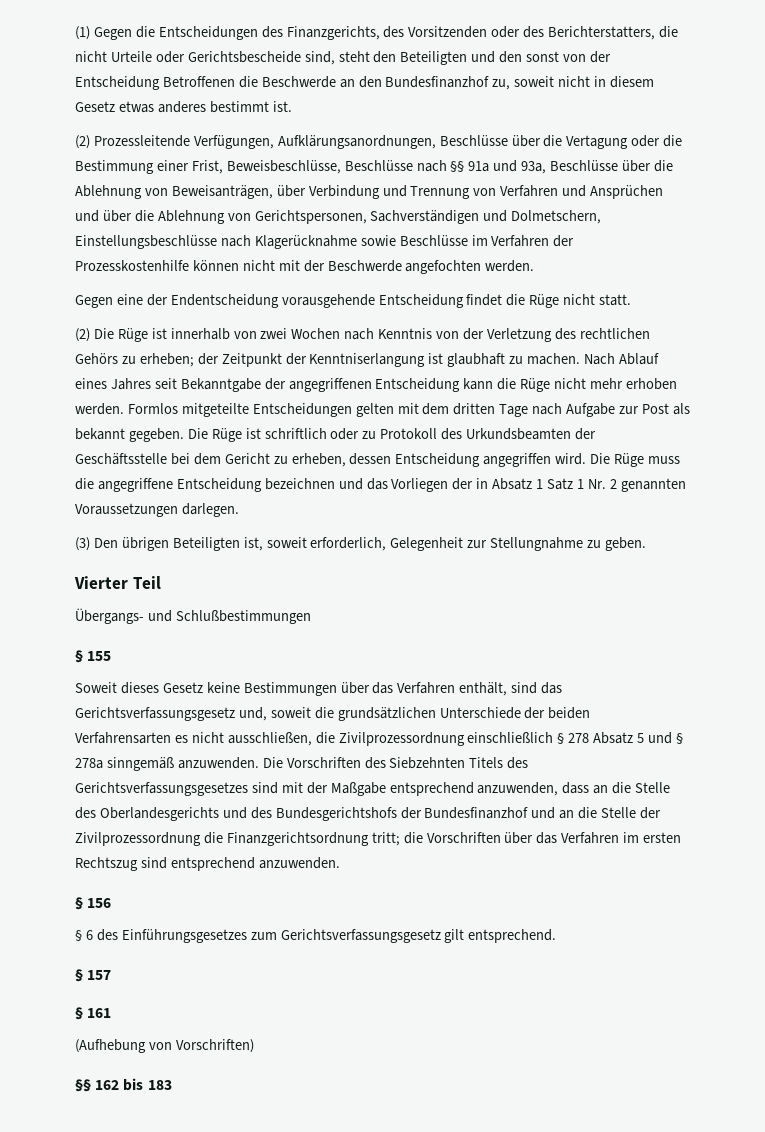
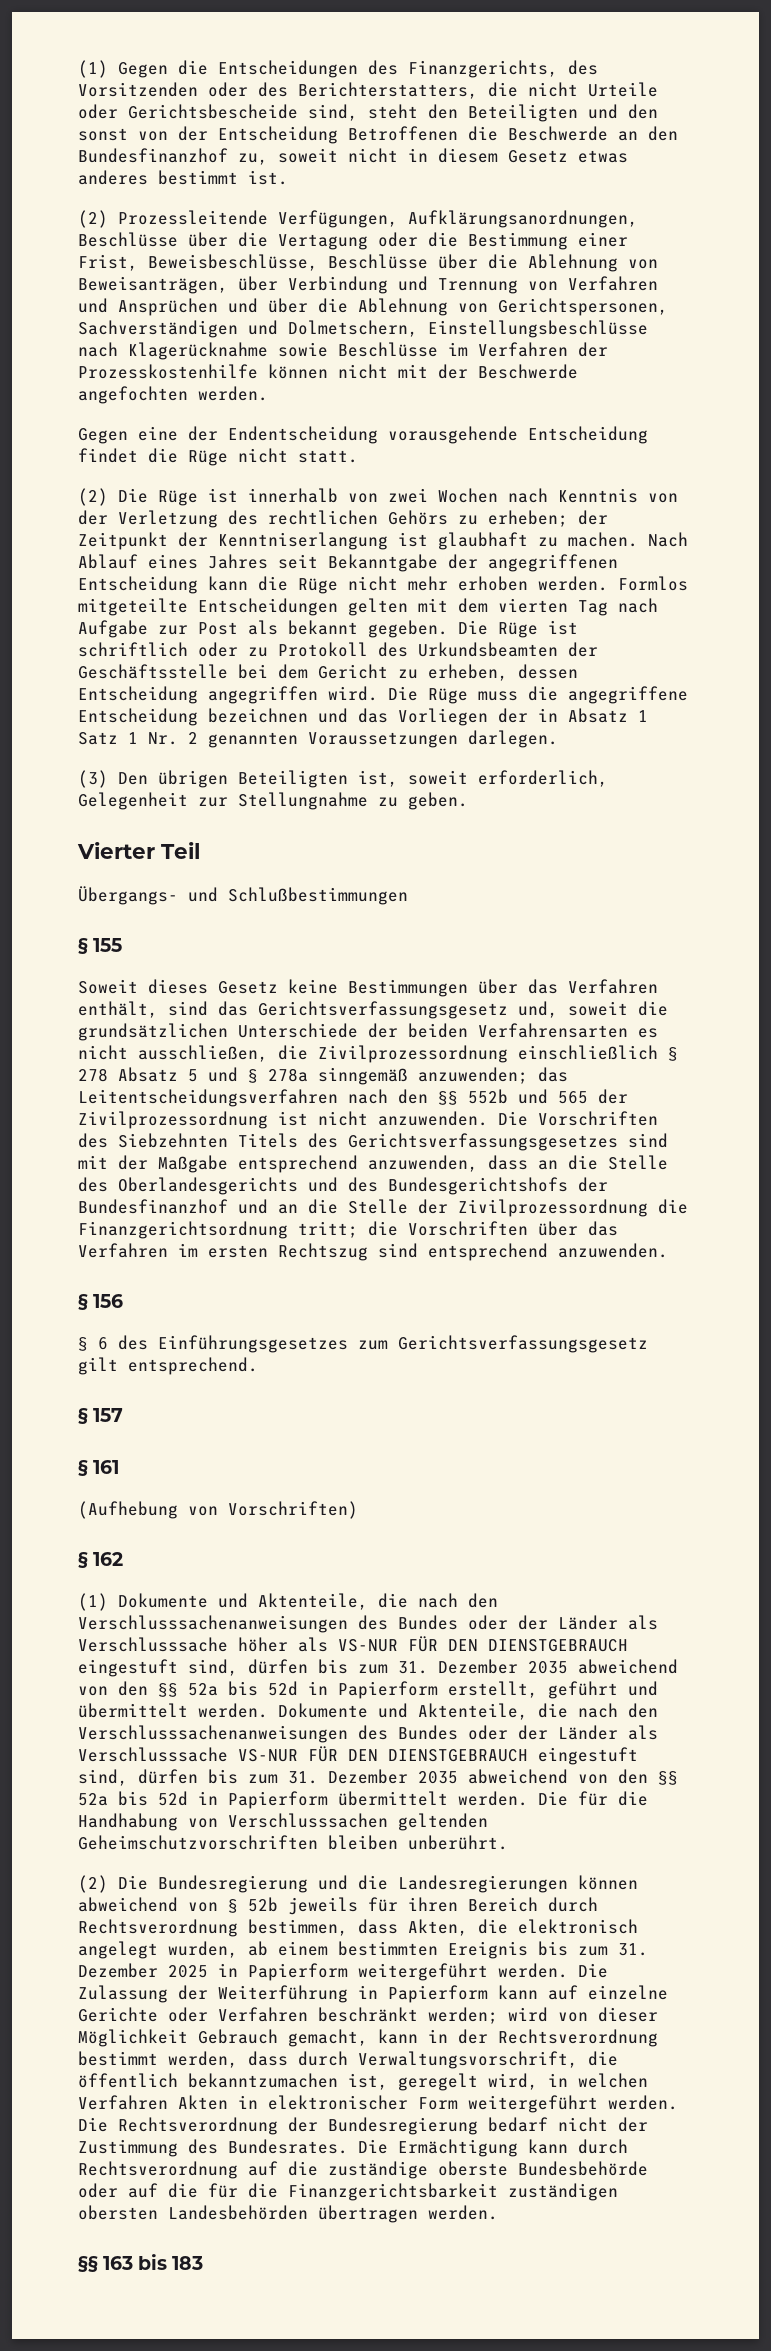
[416,160,619,174] nach §§ 91a und 93a, Beschlüsse -> (428, 261) none
[453,403,529,417] dritten Tage -> [498,598,608,616] vierten Tag
(174, 764) none -> [418,1067,568,1084] [78,1089,628,1107] [78,1111,368,1129] anzuwenden; das Leitentscheidungsverfahren nach den §§ 552b und 565 der Zivilprozessordnung ist nicht
[75,1079,120,1092] §§ 162 -> [78,1552,124,1568] [78,1593,498,1611] [78,1615,658,1633] [78,1636,628,1652] [78,1659,678,1677] [78,1681,658,1699] [78,1703,658,1720] [78,1725,658,1743] [78,1746,638,1765] [78,1769,678,1786] [78,1791,648,1809] [78,1813,488,1831] [78,1835,508,1850] [78,1875,638,1893] [78,1897,598,1915] [78,1919,638,1937] [78,1941,648,1959] [78,1963,608,1981] [78,1985,668,2003] [78,2007,658,2024] [78,2029,658,2047] [78,2051,618,2069] [78,2073,648,2091] [78,2095,678,2113] [78,2117,648,2135] [78,2139,628,2157] [78,2161,648,2179] [78,2183,618,2201] [78,2205,498,2223] [78,2256,134,2272] § 162 // (1) Dokumente und Aktenteile, die nach den Verschlusssachenanweisungen des Bundes oder der Länder als Verschlusssache höher als VS-NUR FÜR DEN DIENSTGEBRAUCH eingestuft sind, dürfen bis zum 31. Dezember 2035 abweichend von den §§ 52a bis 52d in Papierform erstellt, geführt und übermittelt werden. Dokumente und Aktenteile, die nach den Verschlusssachenanweisungen des Bundes oder der Länder als Verschlusssache VS-NUR FÜR DEN DIENSTGEBRAUCH eingestuft sind, dürfen bis zum 31. Dezember 2035 abweichend von den §§ 52a bis 52d in Papierform übermittelt werden. Die für die Handhabung von Verschlusssachen geltenden Geheimschutzvorschriften bleiben unberührt. // (2) Die Bundesregierung und die Landesregierungen können abweichend von § 52b jeweils für ihren Bereich durch Rechtsverordnung bestimmen, dass Akten, die elektronisch angelegt wurden, ab einem bestimmten Ereignis bis zum 31. Dezember 2025 in Papierform weitergeführt werden. Die Zulassung der Weiterführung in Papierform kann auf einzelne Gerichte oder Verfahren beschränkt werden; wird von dieser Möglichkeit Gebrauch gemacht, kann in der Rechtsverordnung bestimmt werden, dass durch Verwaltungsvorschrift, die öffentlich bekanntzumachen ist, geregelt wird, in welchen Verfahren Akten in elektronischer Form weitergeführt werden. Die Rechtsverordnung der Bundesregierung bedarf nicht der Zustimmung des Bundesrates. Die Ermächtigung kann durch Rechtsverordnung auf die zuständige oberste Bundesbehörde oder auf die für die Finanzgerichtsbarkeit zuständigen obersten Landesbehörden übertragen werden. // §§ 163

